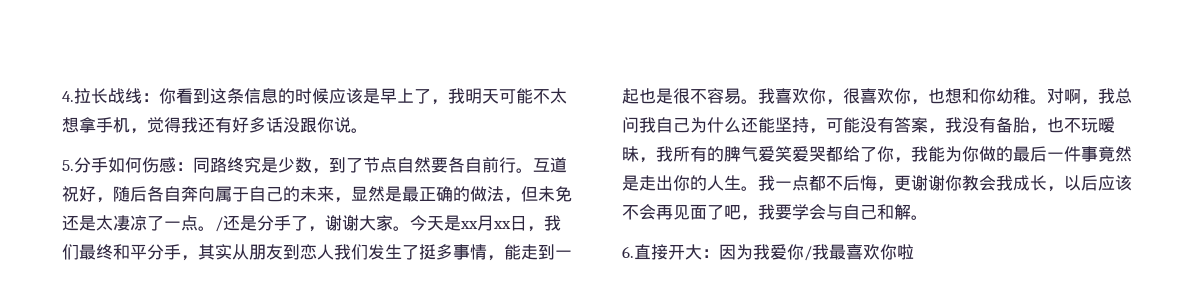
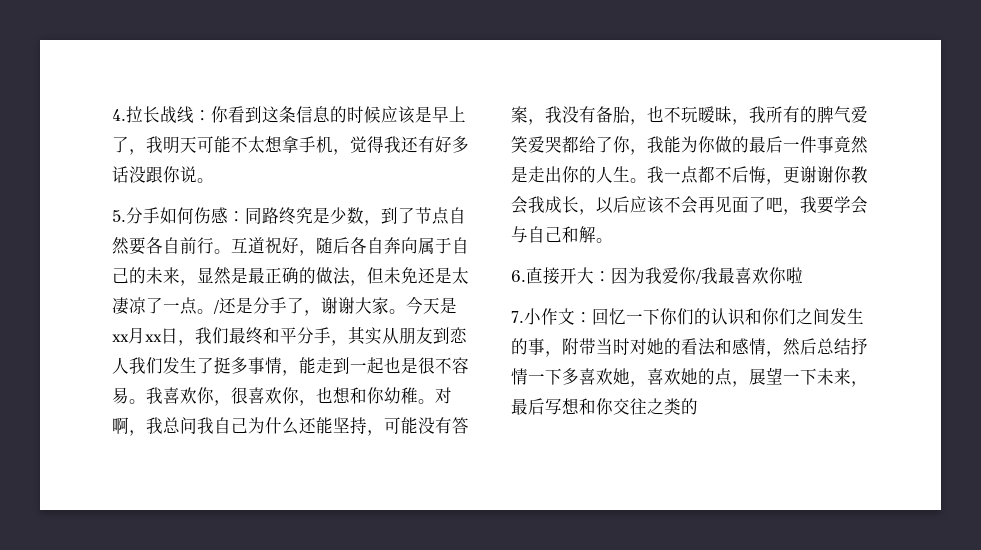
(914, 252) none -> [511,308,864,326] [511,337,868,357] [511,367,868,387] [511,398,698,415] // 7.小作文：回忆一下你们的认识和你们之间发生的事，附带当时对她的看法和感情，然后总结抒情一下多喜欢她，喜欢她的点，展望一下未来，最后写想和你交往之类的

